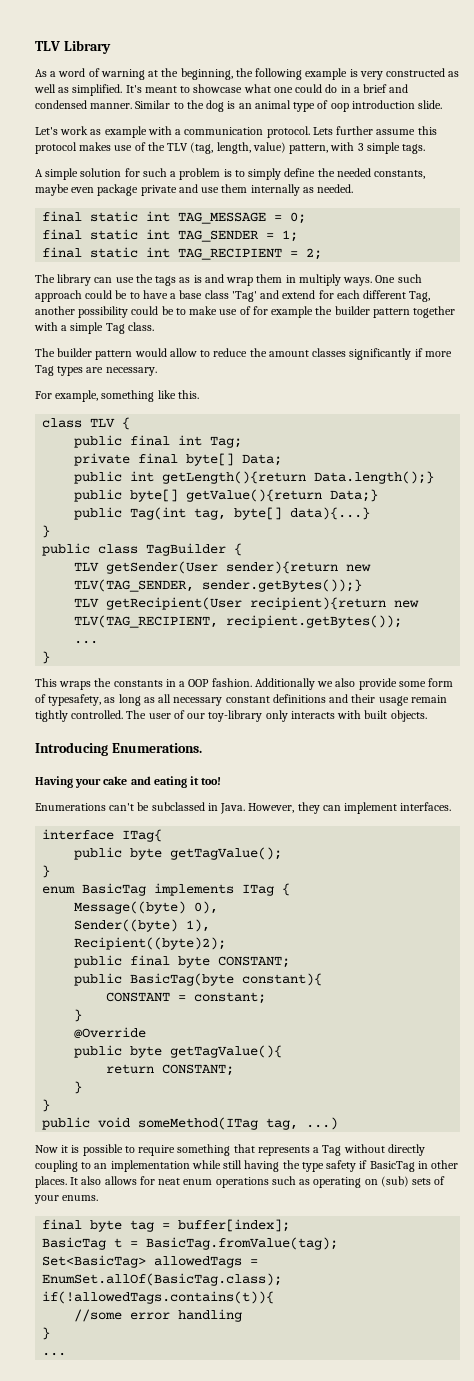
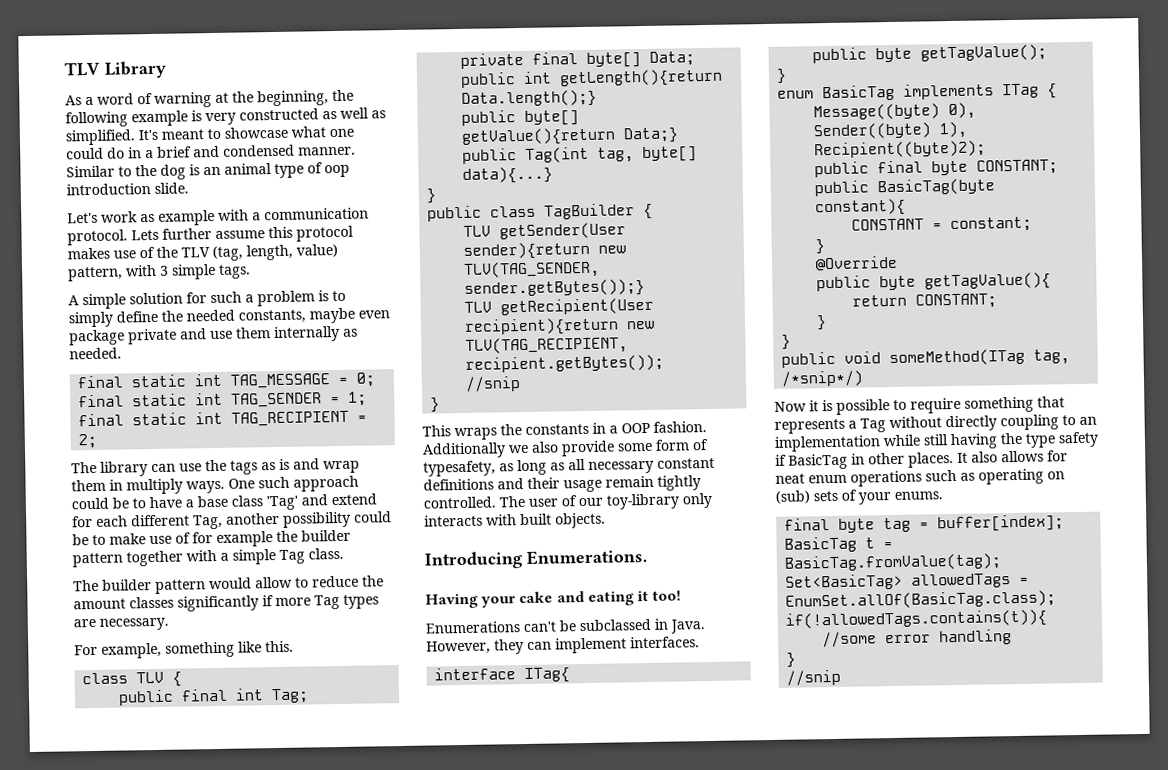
[74,640,99,644] ... -> [465,376,522,392] //snip
[306,1117,339,1130] ...) -> [781,370,865,387] /*snip*/)
[42,1352,67,1356] ... -> [786,669,842,686] //snip

